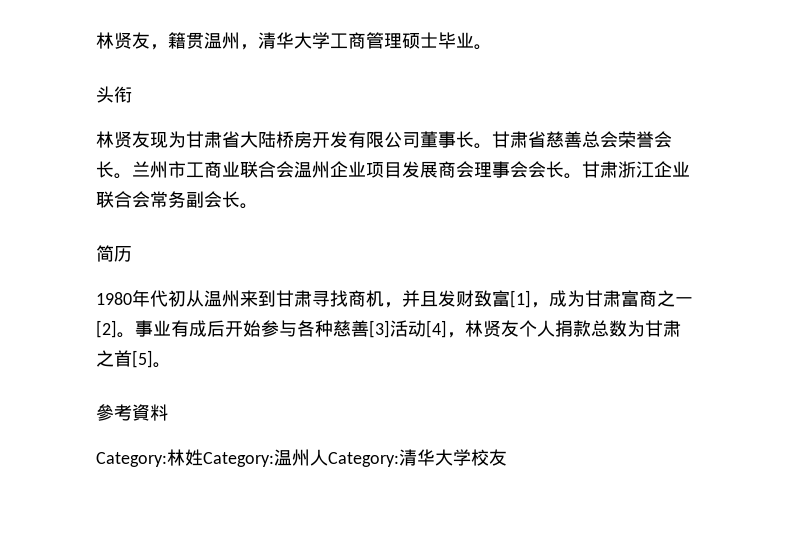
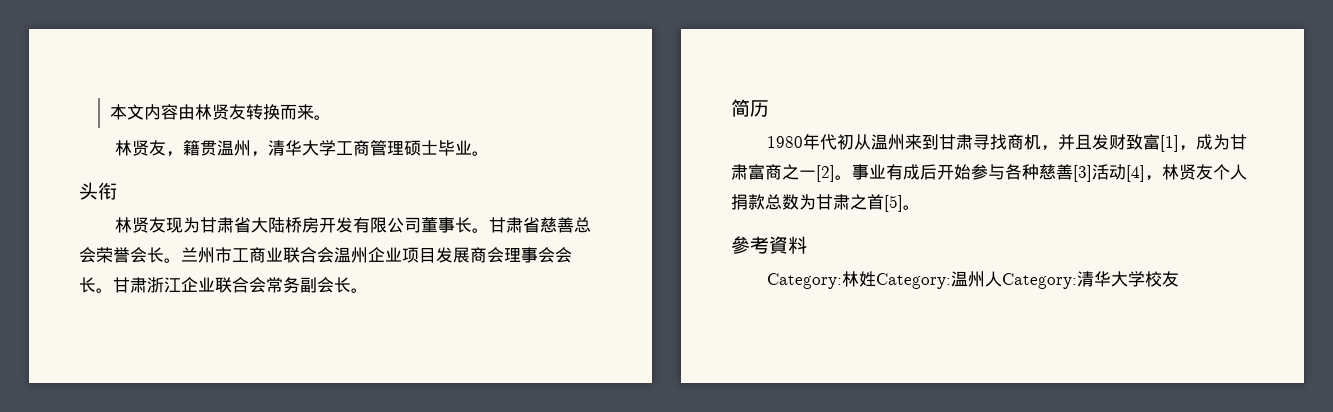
(96, 40) none -> [109,104,331,120] 本文内容由林贤友转换而来。 //

